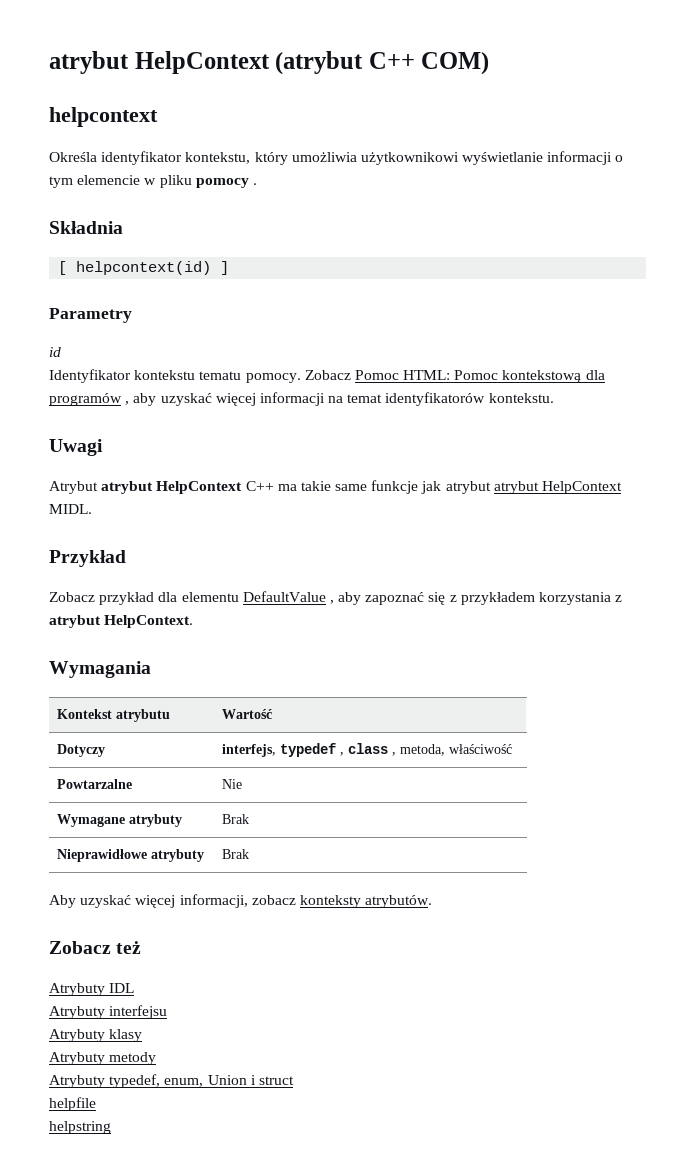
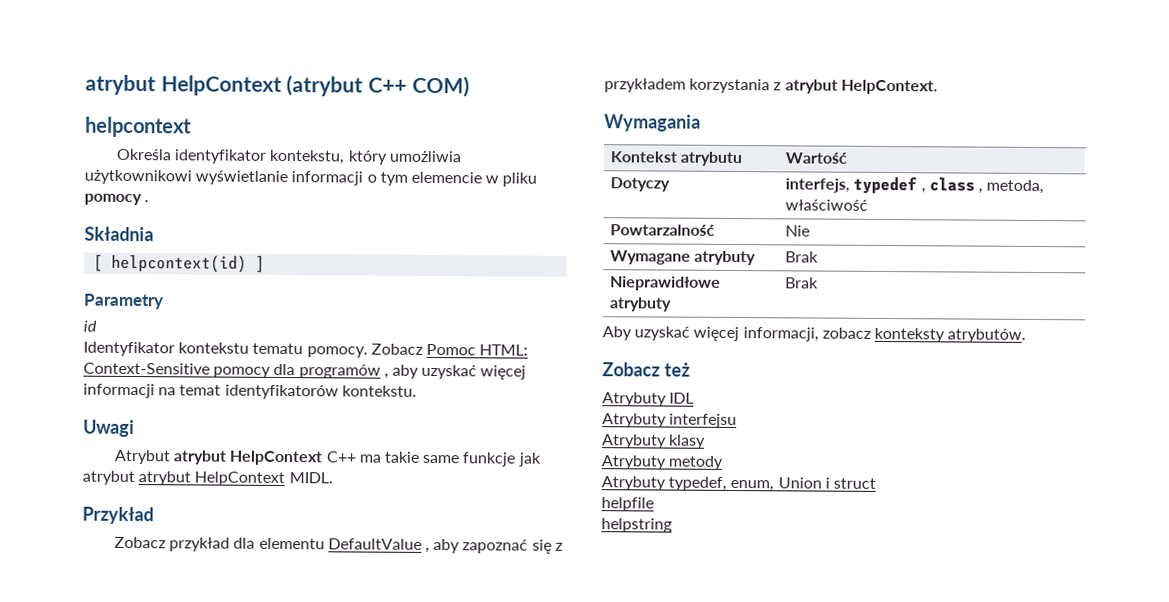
[454,370,583,383] Pomoc kontekstową -> [83,362,272,378] Context-Sensitive pomocy
[57,779,133,789] Powtarzalne -> [610,224,716,236] Powtarzalność

